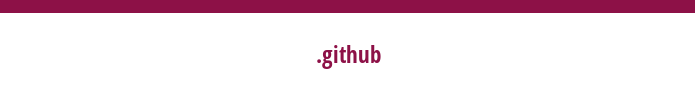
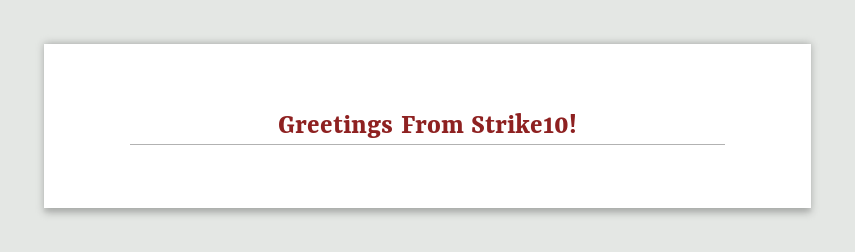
[315,45,381,69] .github -> [277,113,578,138] Greetings From Strike10!

